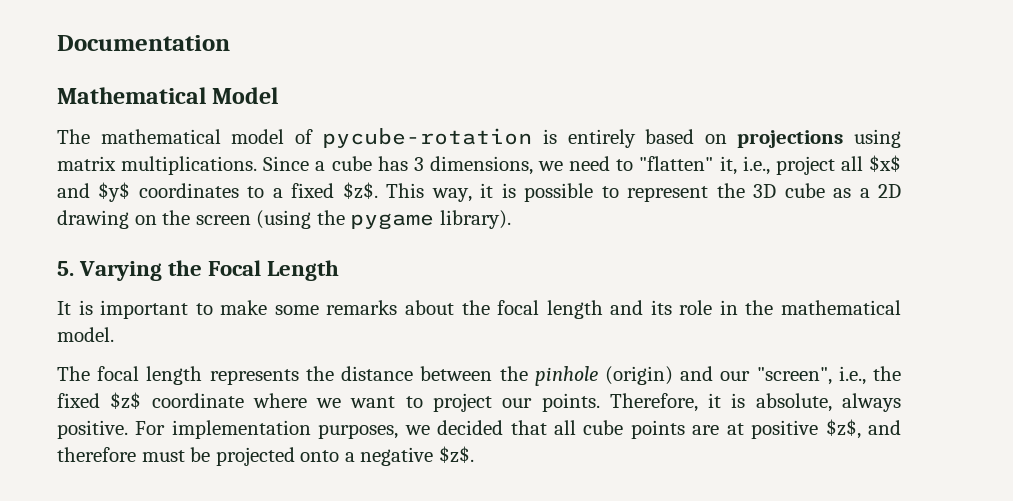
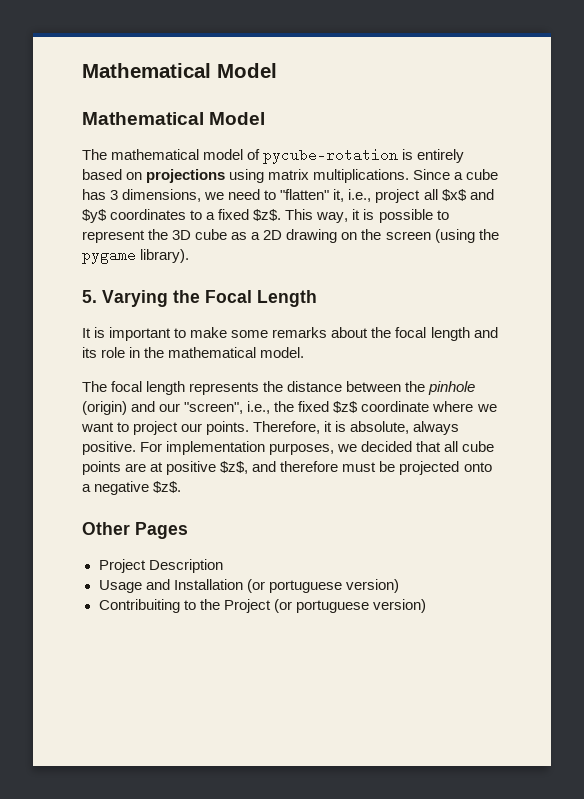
[57,35,230,51] Documentation -> [82,63,277,78] Mathematical Model
(474, 454) none -> [82,522,188,539] [98,559,223,573] [98,579,399,593] [98,599,426,613] // Other Pages // Project Description // Usage and Installation (or portuguese version) // Contribuiting to the Project (or portuguese version)

